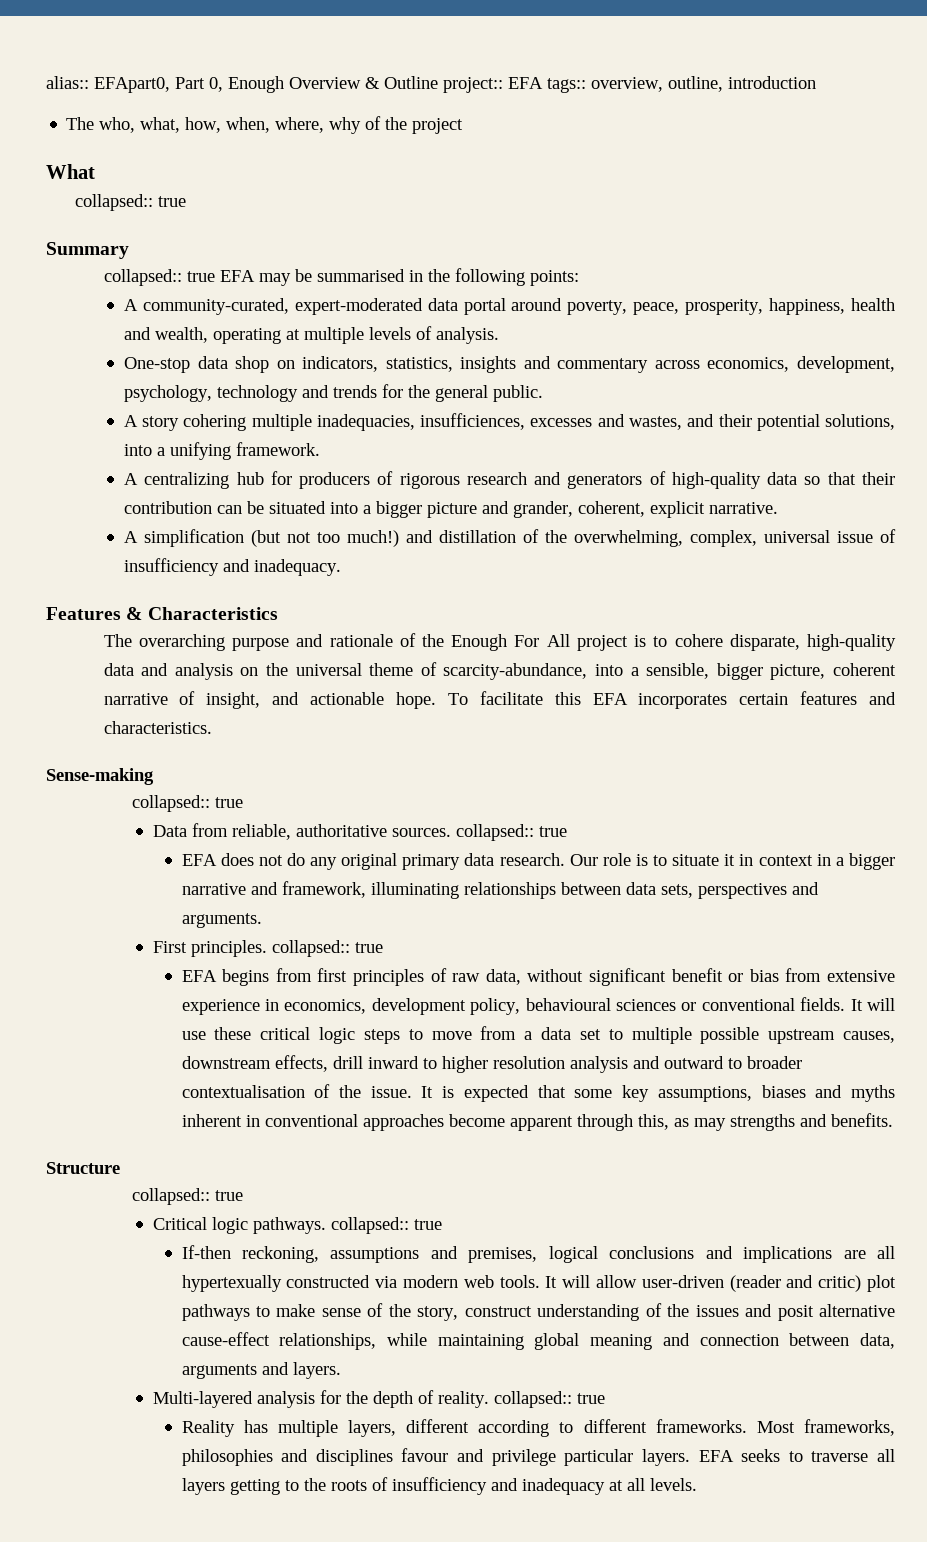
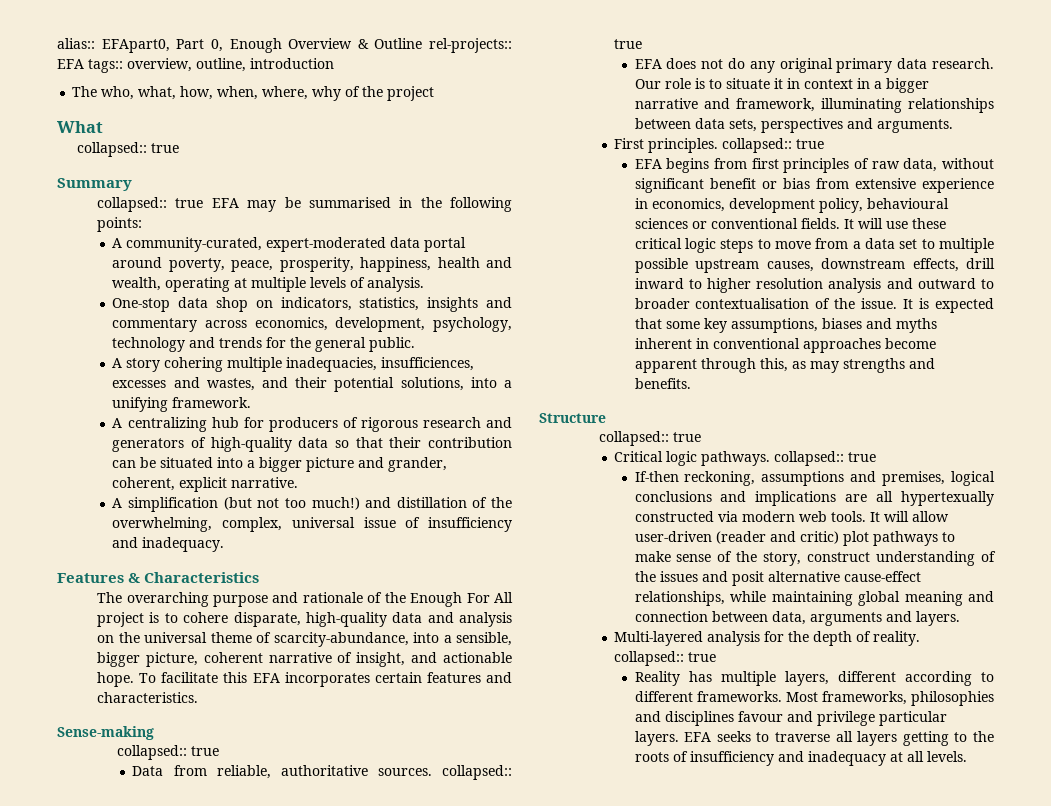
[443,77,503,93] project:: -> [429,38,512,53] rel-projects::

